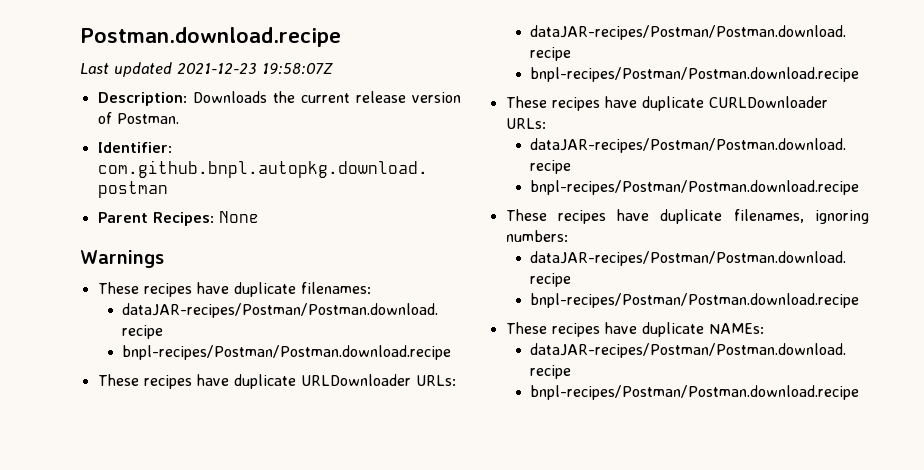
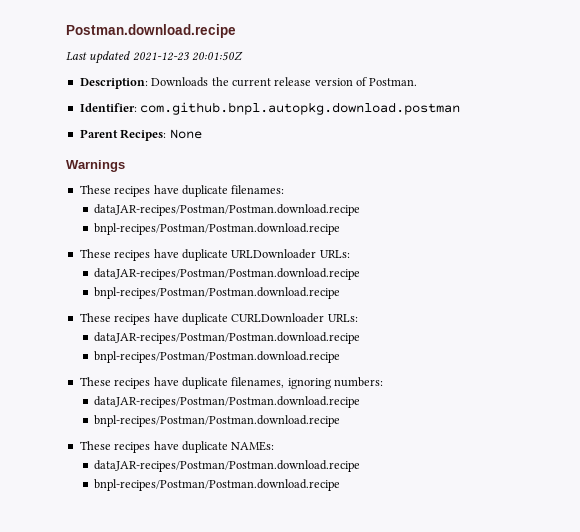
[262,63,333,75] 19:58:07Z -> [192,51,244,61] 20:01:50Z

